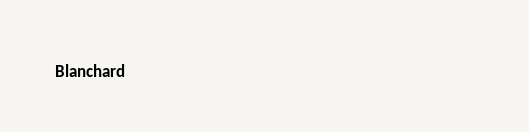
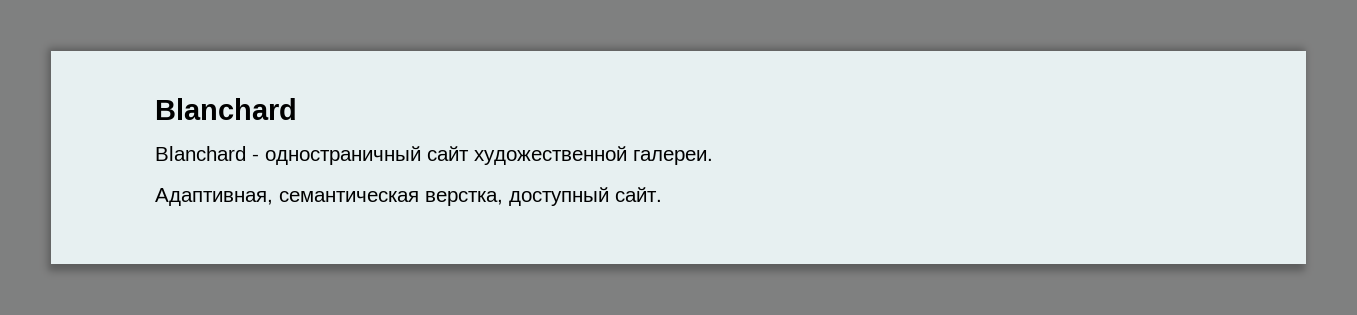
[55,64,125,77] Blanchard -> [155,98,297,120] [155,146,713,165] [155,187,662,206] Blanchard // Blanchard - одностраничный сайт художественной галереи. // Адаптивная, семантическая верстка, доступный сайт.

